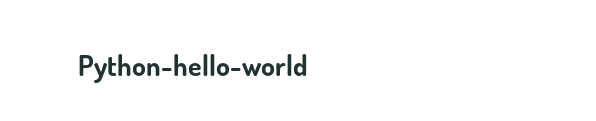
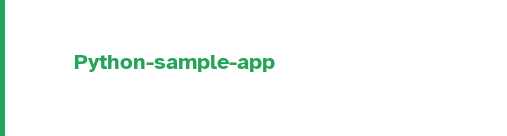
[78,54,308,83] Python-hello-world -> [74,55,275,72] Python-sample-app

